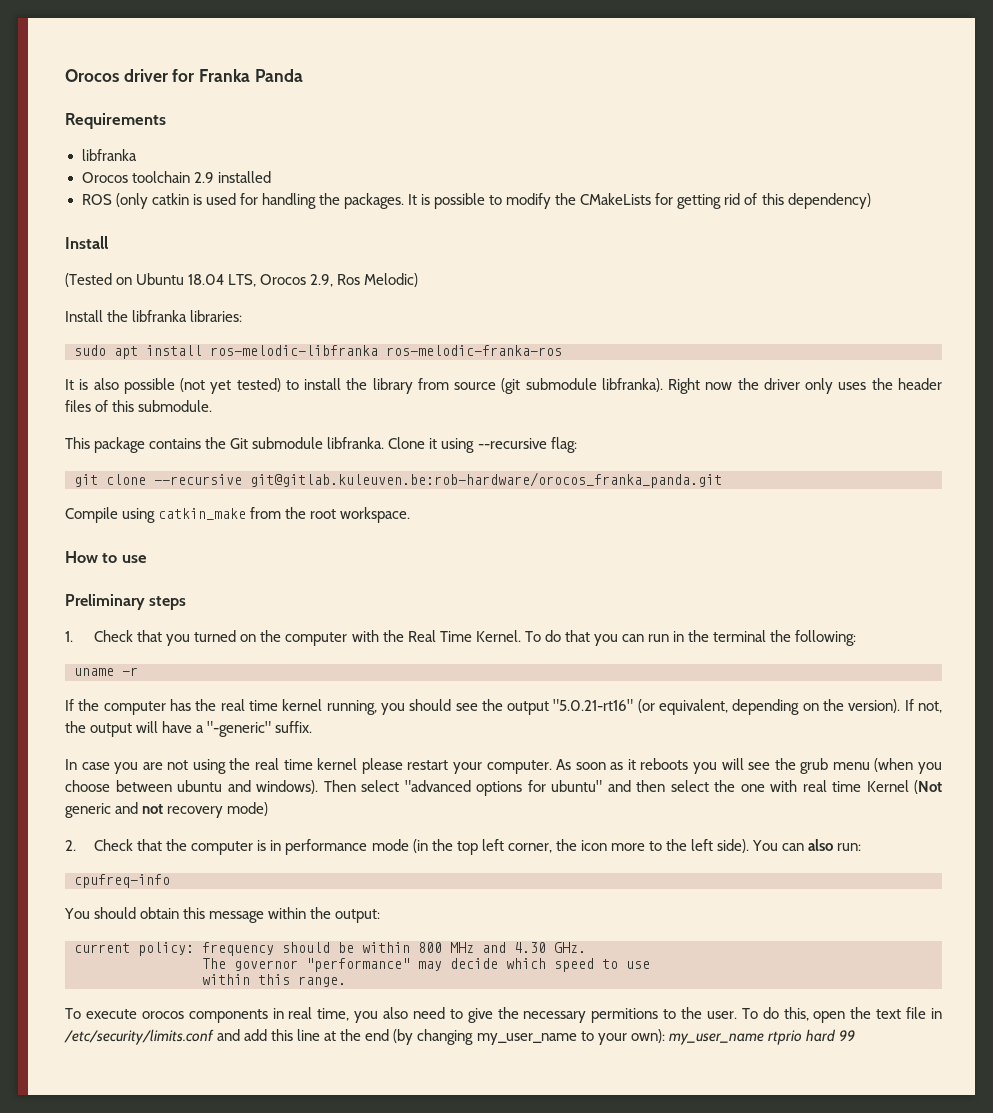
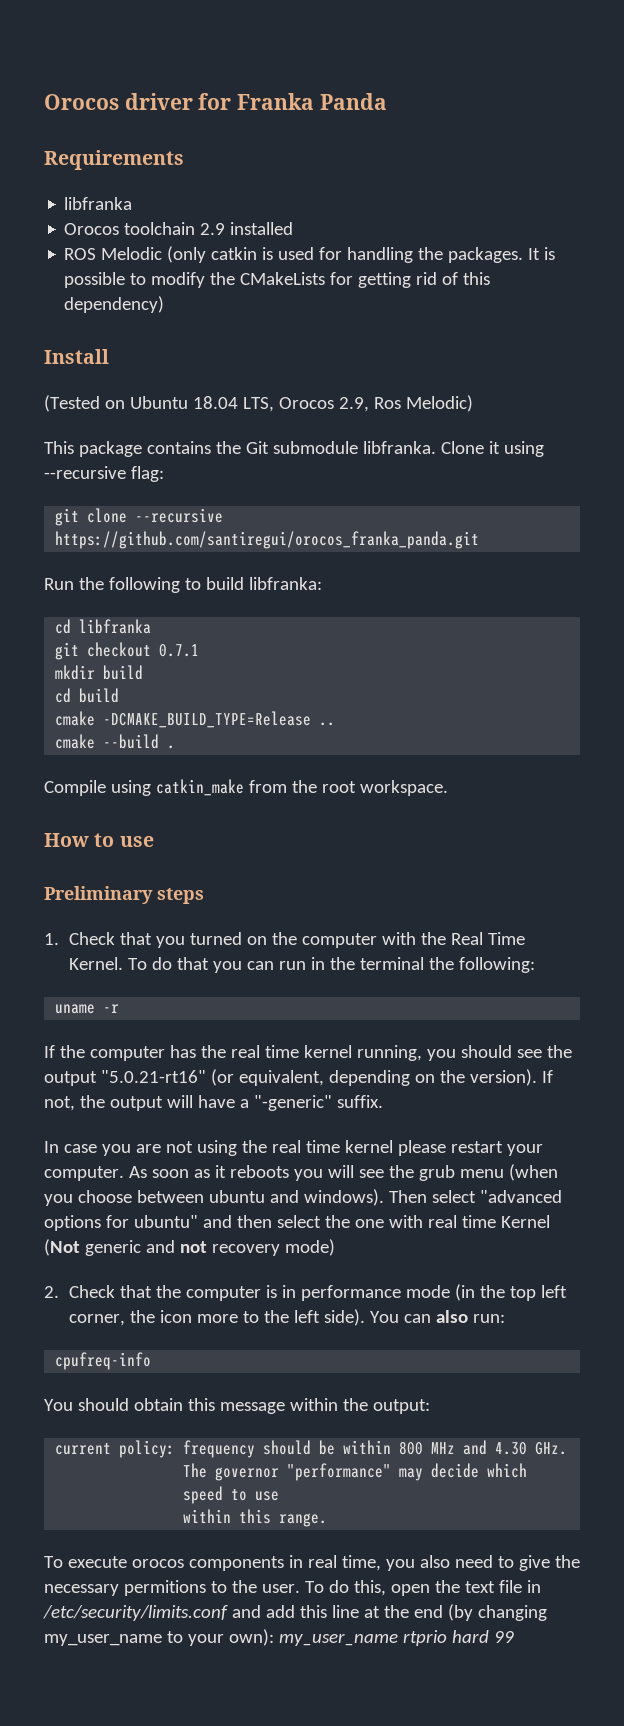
(112, 199) none -> [101,247,163,260] Melodic
[65,310,243,322] [74,345,562,359] [65,378,942,394] [65,400,213,412] // Install the libfranka libraries: // sudo apt install ros-melodic-libfranka ros-melodic-franka-ros // It is also possible (not yet tested) to install the library from source (git submodule libfranka). Right now the driver only uses the header files of this submodule. -> (473, 403) none
[250,472,722,488] git@gitlab.kuleuven.be:rob-hardware/orocos_franka_panda.git -> [55,531,480,549] [44,577,322,593] [55,619,152,634] [55,642,200,660] [55,665,144,680] [55,688,120,703] [55,711,336,728] [55,734,176,749] https://github.com/santiregui/orocos_franka_panda.git // Run the following to build libfranka: // cd libfranka // git checkout 0.7.1 // mkdir build // cd build // cmake -DCMAKE_BUILD_TYPE=Release .. // cmake --build .

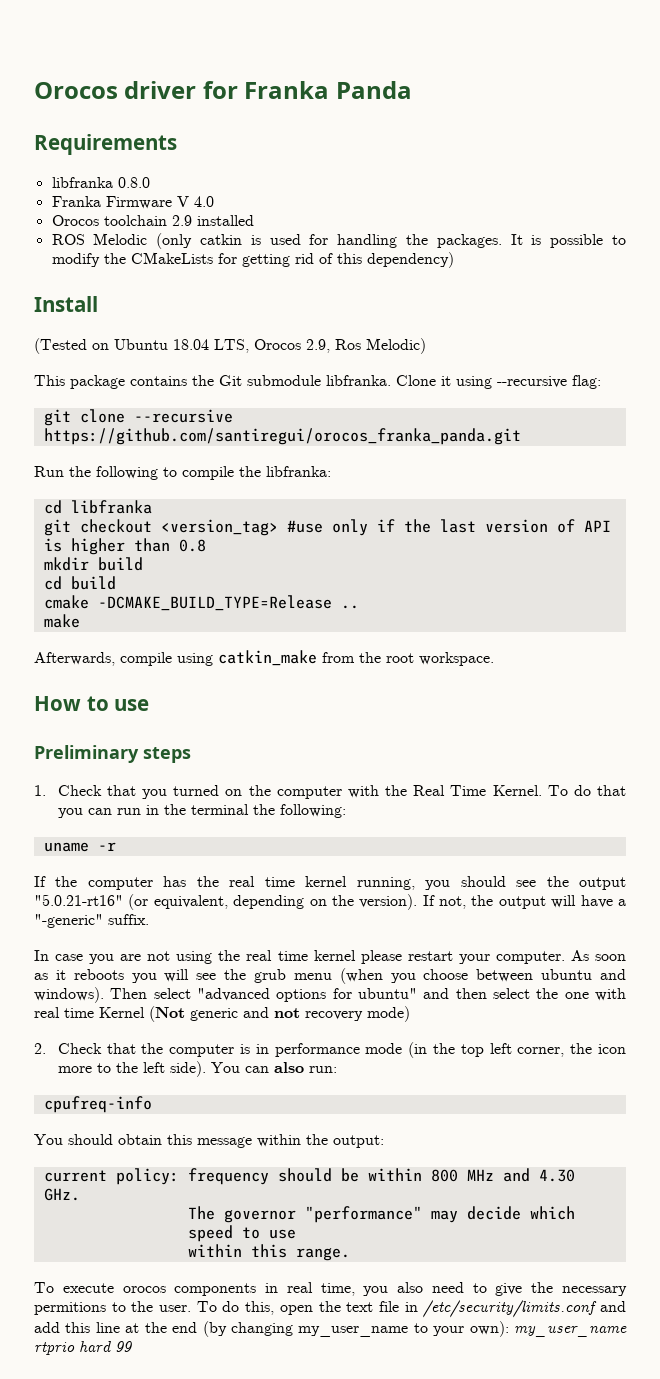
(133, 203) none -> [117,177,150,188] [51,196,214,209] 0.8.0 // Franka Firmware V 4.0
[205,577,244,590] build -> [182,466,261,480] compile the
[159,644,200,657] 0.7.1 -> [160,519,611,536] [43,538,206,555] <version_tag> #use only if the last version of API is higher than 0.8
[55,734,176,749] [44,780,106,796] cmake --build . // Compile -> [43,614,80,628] [34,652,172,666] make // Afterwards, compile

